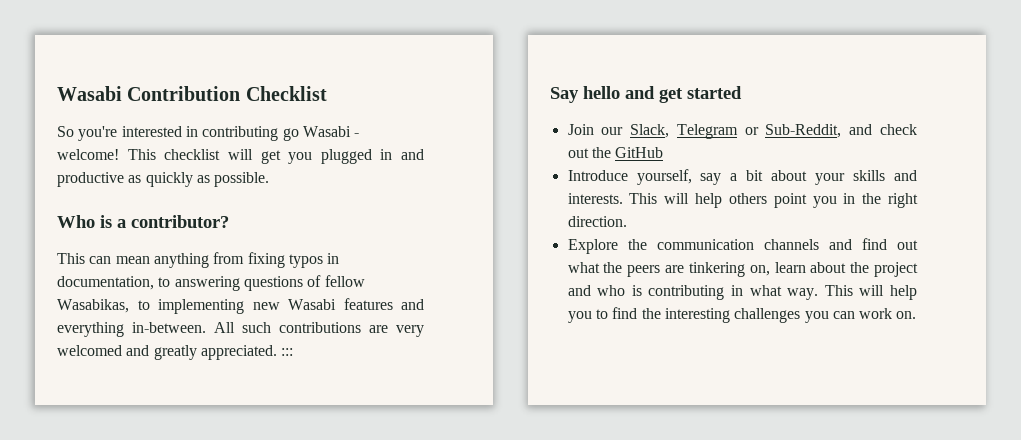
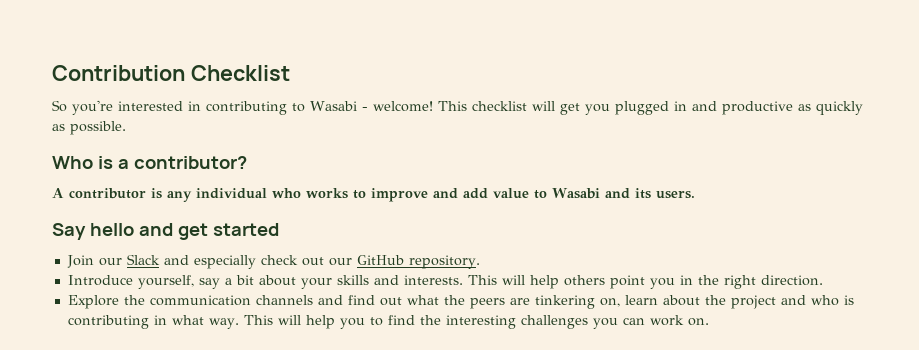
[57,86,122,101] Wasabi -> (52, 73) none
[282,128,299,141] go -> [292,103,305,112] to
[57,252,340,268] [57,275,365,291] [57,298,424,314] [57,322,424,337] [57,345,294,360] This can mean anything from fixing typos in documentation, to answering questions of fellow Wasabikas, to implementing new Wasabi features and everything in-between. All such contributions are very welcomed and greatly appreciated. ::: -> [52,188,695,202] A contributor is any individual who works to improve and add value to Wasabi and its users.
[630,124,873,139] Slack, Telegram or Sub-Reddit, and -> [126,254,256,269] Slack and especially
[591,147,611,158] the -> [328,258,352,266] our
(664, 152) none -> [408,255,480,269] repository.

